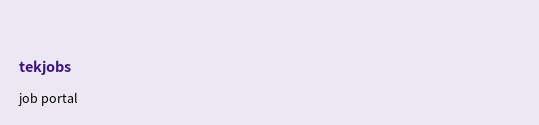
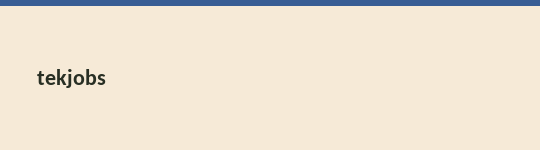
[18,92,79,106] // job portal -> (106, 78) none

